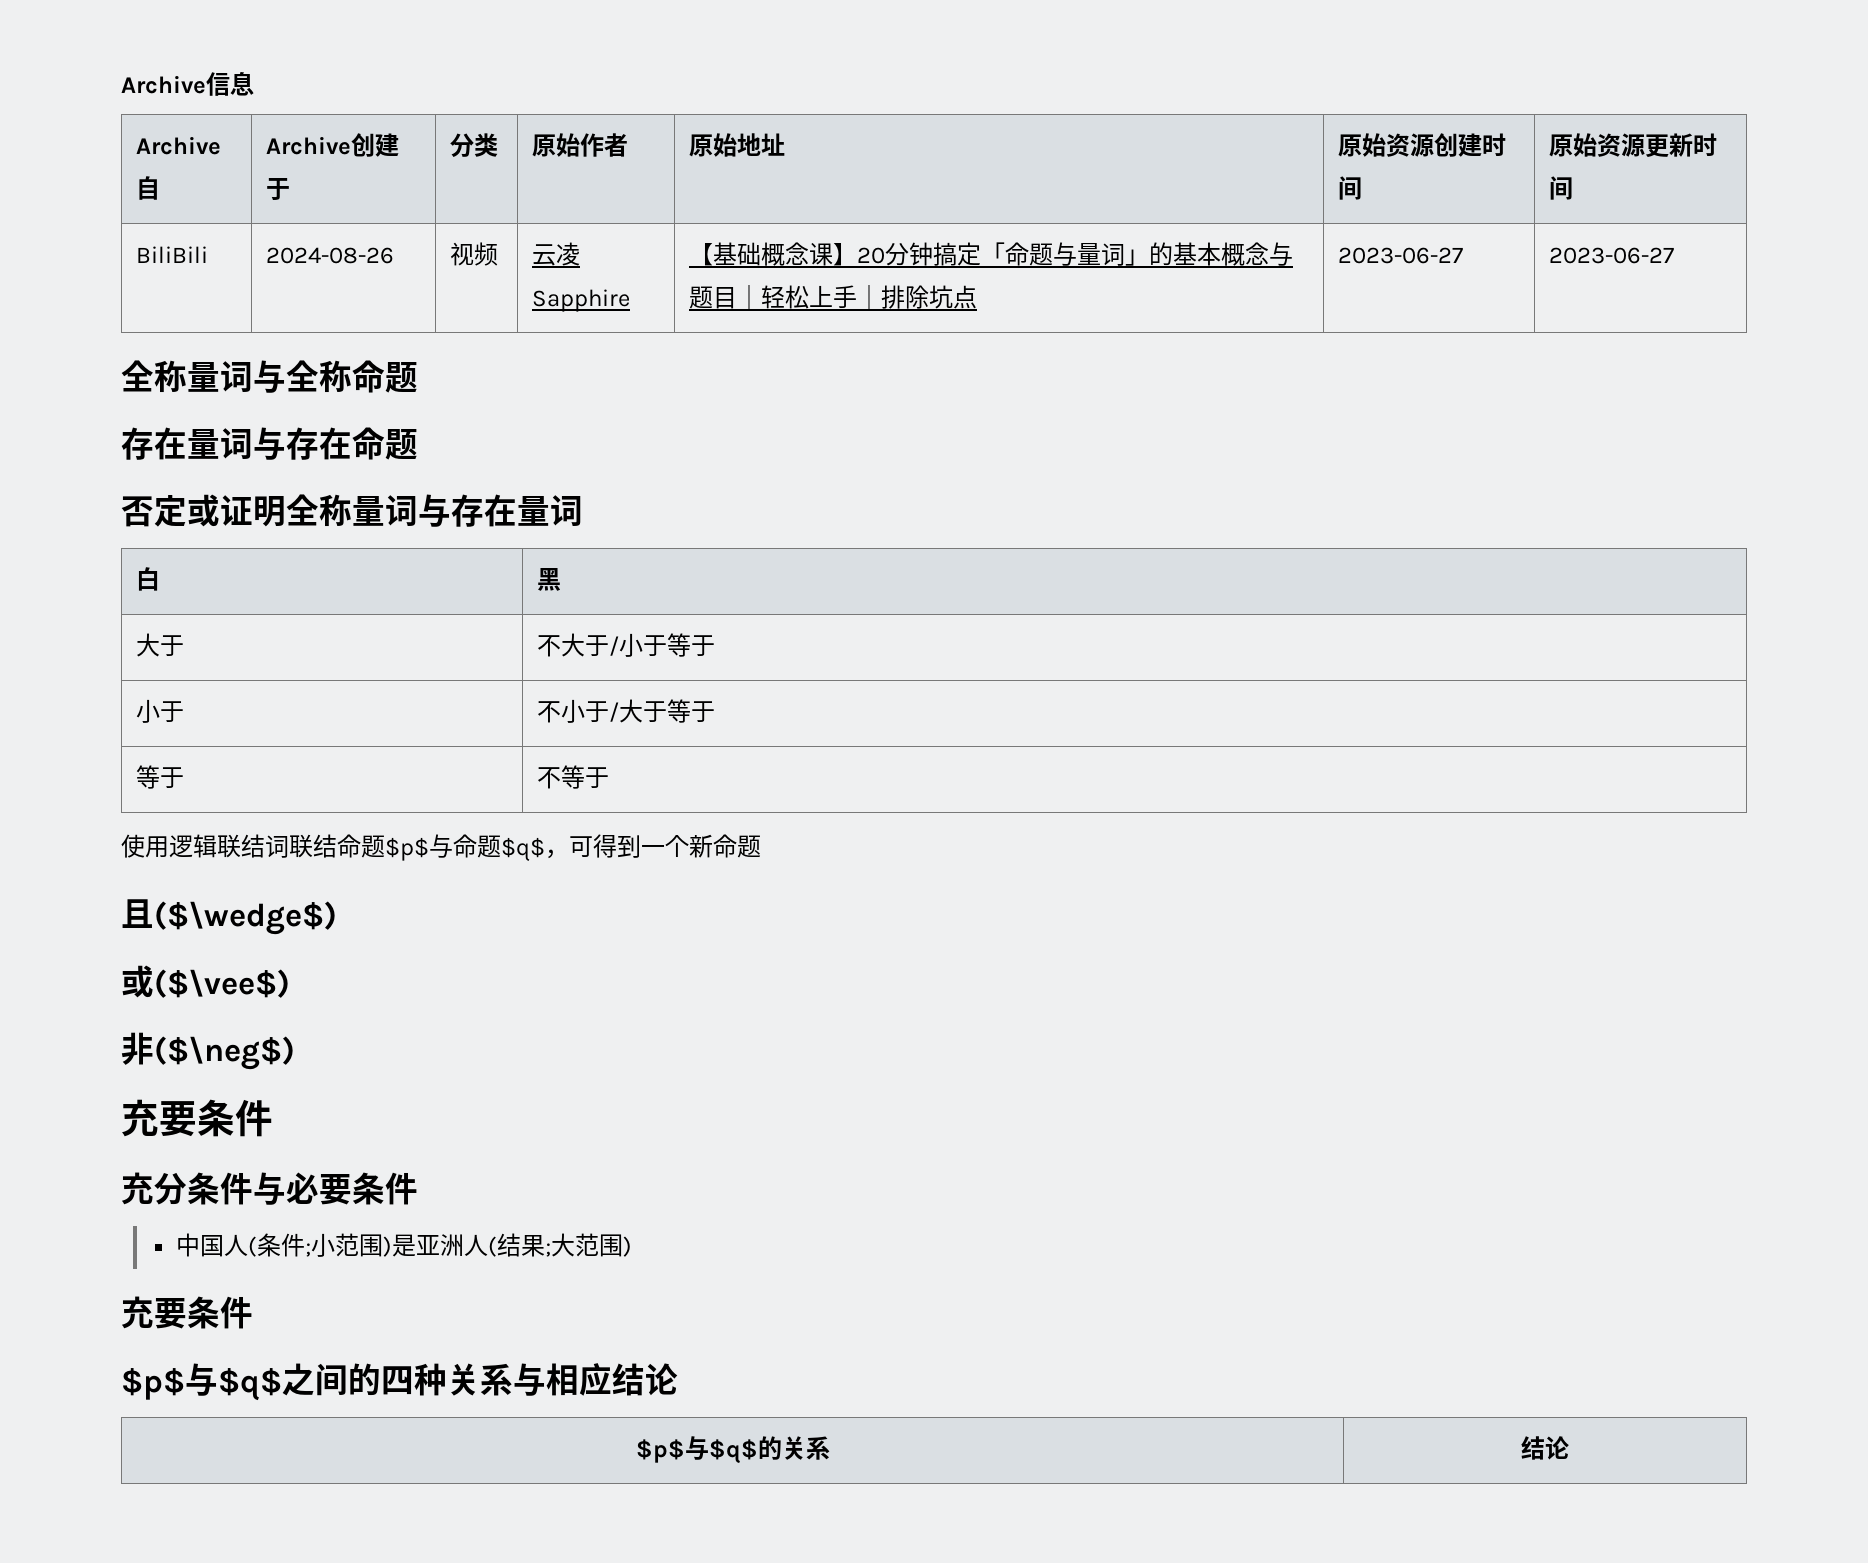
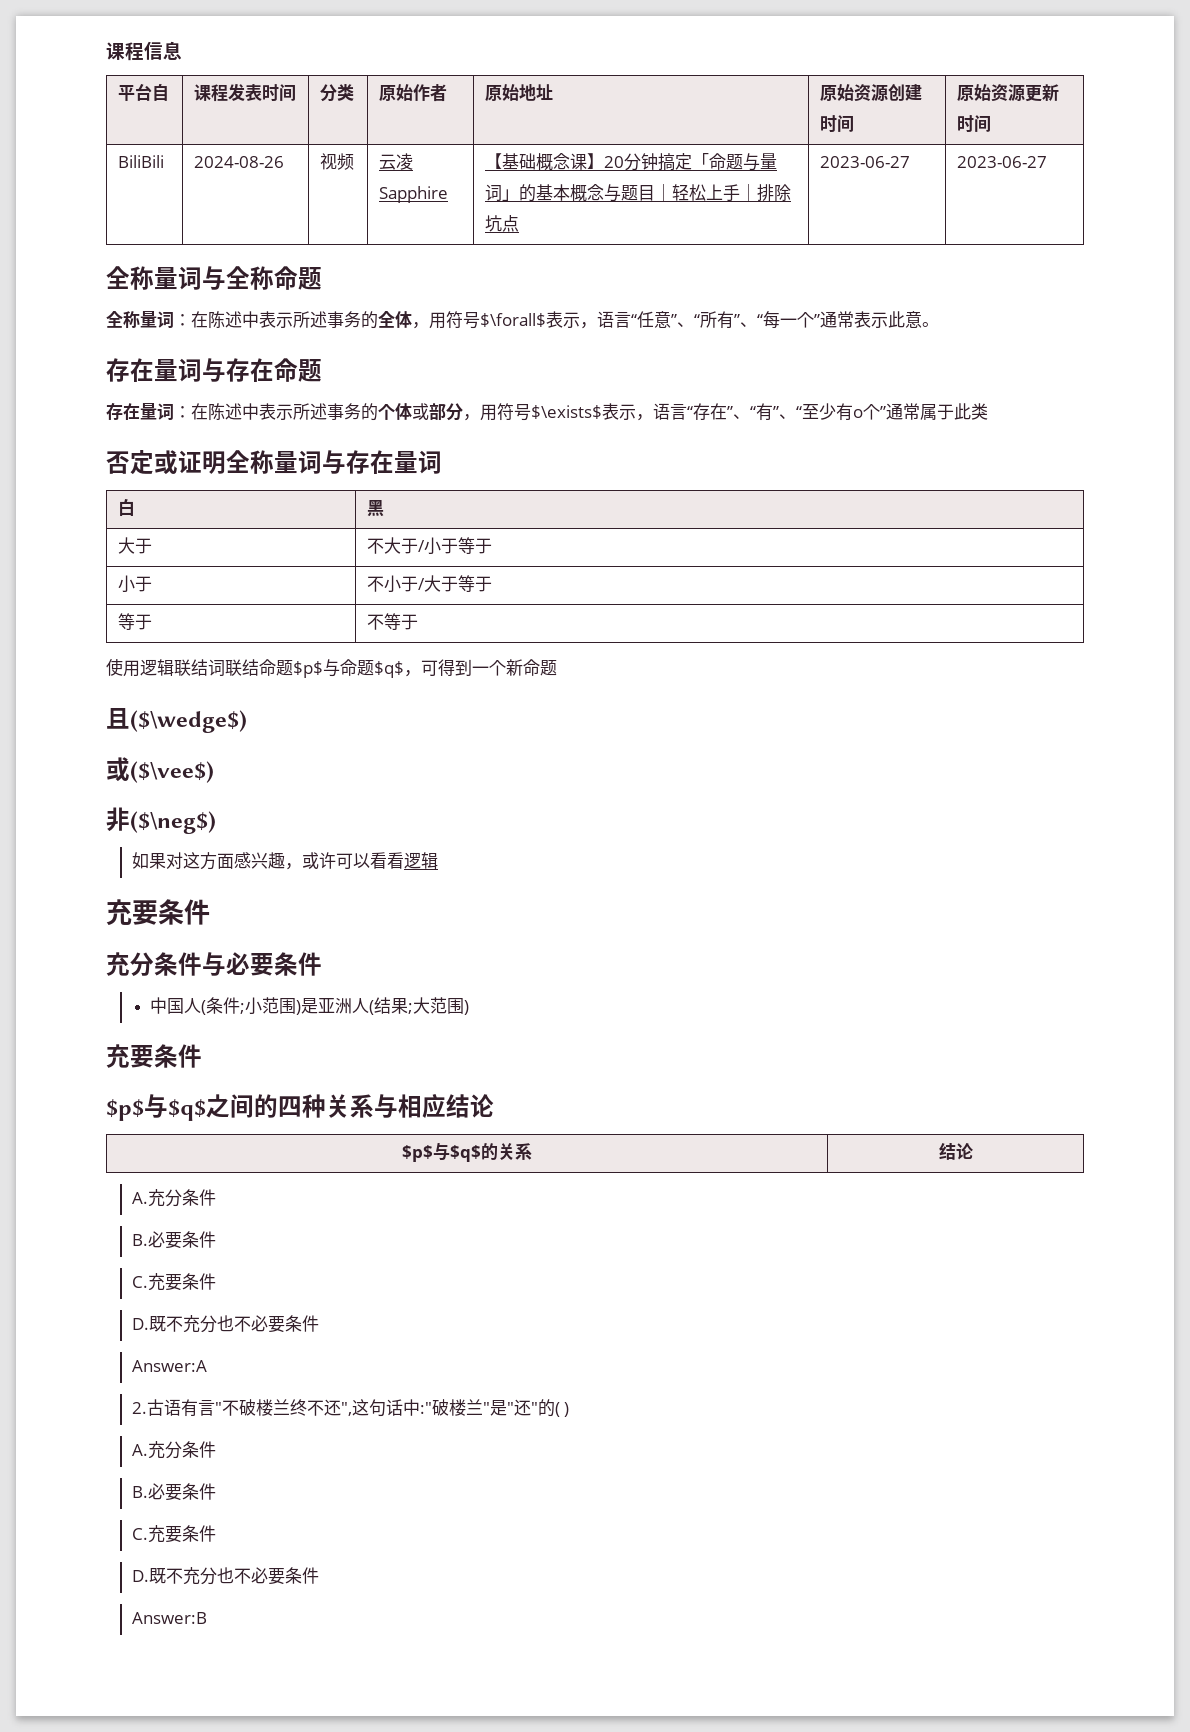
[121,75,206,94] Archive -> [106,42,144,61] 课程
[136,136,222,155] Archive -> [118,83,153,101] 平台
[266,133,400,157] [266,178,291,200] Archive创建于 -> [194,83,297,102] 课程发表时间
(418, 377) none -> [106,311,939,329] // 全称量词：在陈述中表示所述事务的全体，用符号$\forall$表示，语言“任意”、“所有”、“每一个”通常表示此意。
(418, 444) none -> [106,402,988,421] // 存在量词：在陈述中表示所述事务的个体或部分，用符号$\exists$表示，语言“存在”、“有”、“至少有o个”通常属于此类
(295, 1053) none -> [131,852,438,870] // 如果对这方面感兴趣，或许可以看看逻辑
(1569, 1448) none -> [131,1189,216,1207] [131,1231,216,1249] [131,1273,216,1291] [131,1315,319,1333] [131,1360,207,1372] [131,1399,570,1417] [131,1441,216,1459] [131,1483,216,1501] [131,1525,216,1543] [131,1567,319,1585] [131,1612,207,1624] // A.充分条件 // B.必要条件 // C.充要条件 // D.既不充分也不必要条件 // Answer:A // 2.古语有言"不破楼兰终不还",这句话中:"破楼兰"是"还"的( ) // A.充分条件 // B.必要条件 // C.充要条件 // D.既不充分也不必要条件 // Answer:B

